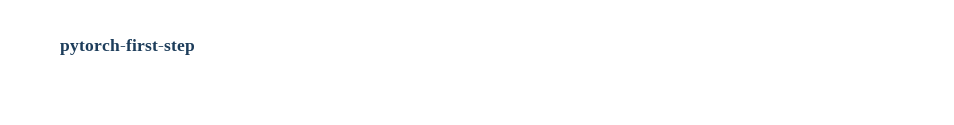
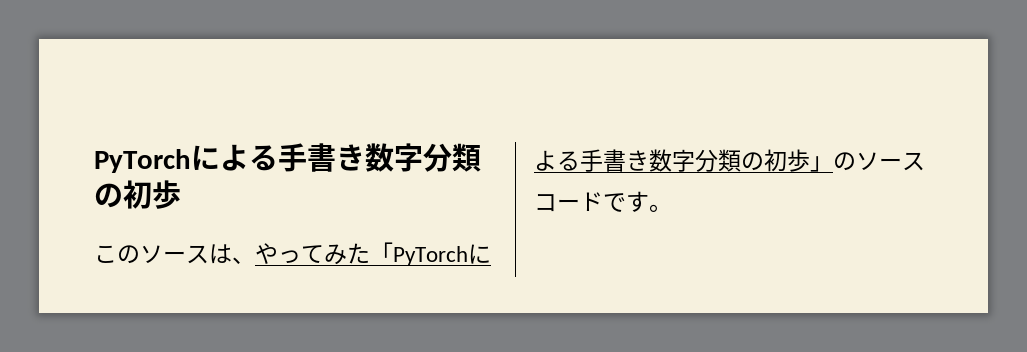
[60,39,195,55] pytorch-first-step -> [94,143,481,173] [94,180,181,209] [94,242,491,266] [534,149,925,172] [534,191,672,212] PyTorchによる手書き数字分類の初歩 // このソースは、やってみた「PyTorchによる手書き数字分類の初歩」のソースコードです。

